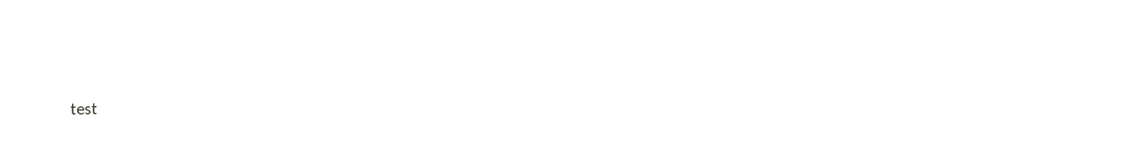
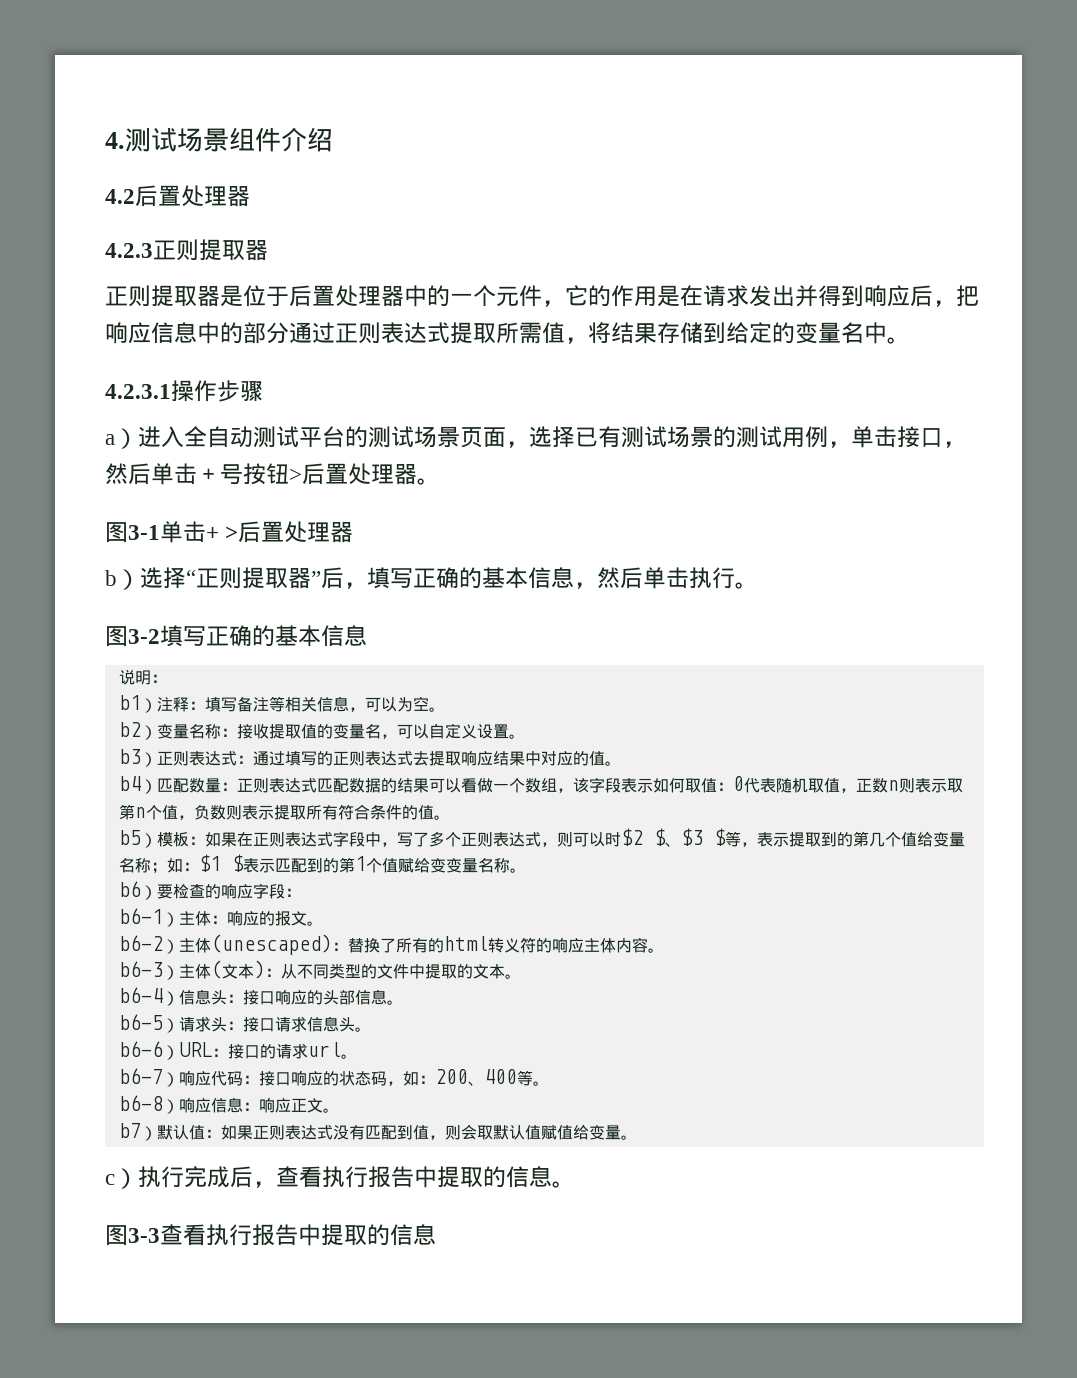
[70,103,98,115] test -> [105,127,333,152] [105,185,250,207] [105,239,268,261] [105,285,979,307] [105,322,910,344] [105,380,263,402] [105,426,966,449] [105,463,440,485] [105,521,354,543] [105,567,758,590] [105,625,367,647] [118,669,167,685] [118,695,445,713] [118,722,525,740] [118,749,621,767] [118,776,963,794] [118,804,450,820] [118,828,965,848] [118,854,526,874] [118,881,301,900] [118,908,323,927] [118,934,664,955] [118,960,521,980] [118,987,403,1006] [118,1014,371,1033] [118,1041,357,1060] [118,1068,549,1087] [118,1095,339,1114] [118,1123,637,1141] [105,1166,575,1189] [105,1224,436,1246] 4.测试场景组件介绍 // 4.2后置处理器 // 4.2.3正则提取器 // 正则提取器是位于后置处理器中的一个元件，它的作用是在请求发出并得到响应后，把响应信息中的部分通过正则表达式提取所需值，将结果存储到给定的变量名中。 // 4.2.3.1操作步骤 // a）进入全自动测试平台的测试场景页面，选择已有测试场景的测试用例，单击接口，然后单击＋号按钮>后置处理器。 // 图3-1单击+ >后置处理器 // b）选择“正则提取器”后，填写正确的基本信息，然后单击执行。 // 图3-2填写正确的基本信息 // 说明： // b1）注释：填写备注等相关信息，可以为空。 // b2）变量名称：接收提取值的变量名，可以自定义设置。 // b3）正则表达式：通过填写的正则表达式去提取响应结果中对应的值。 // b4）匹配数量：正则表达式匹配数据的结果可以看做一个数组，该字段表示如何取值：0代表随机取值，正数n则表示取第n个值，负数则表示提取所有符合条件的值。 // b5）模板：如果在正则表达式字段中，写了多个正则表达式，则可以时$2 $、$3 $等，表示提取到的第几个值给变量名称；如：$1 $表示匹配到的第1个值赋给变变量名称。 // b6）要检查的响应字段： // b6-1）主体：响应的报文。 // b6-2）主体(unescaped)：替换了所有的html转义符的响应主体内容。 // b6-3）主体(文本)：从不同类型的文件中提取的文本。 // b6-4）信息头：接口响应的头部信息。 // b6-5）请求头：接口请求信息头。 // b6-6）URL：接口的请求url。 // b6-7）响应代码：接口响应的状态码，如：200、400等。 // b6-8）响应信息：响应正文。 // b7）默认值：如果正则表达式没有匹配到值，则会取默认值赋值给变量。 // c）执行完成后，查看执行报告中提取的信息。 // 图3-3查看执行报告中提取的信息

